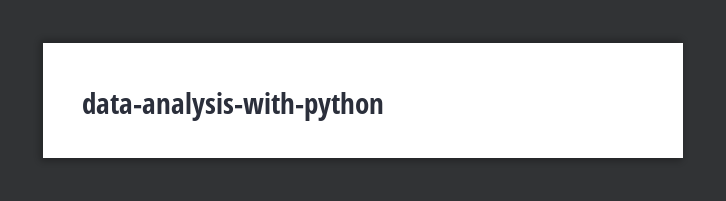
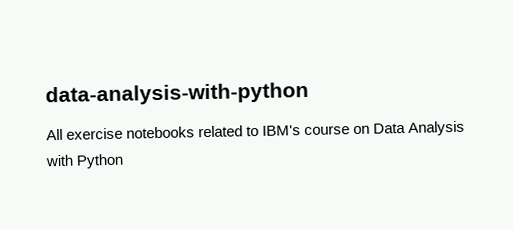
(384, 106) none -> [46,120,466,141] [45,153,125,169] // All exercise notebooks related to IBM's course on Data Analysis with Python

